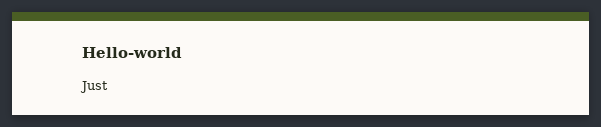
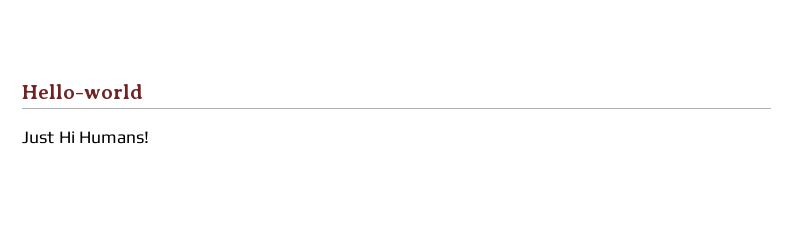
(108, 87) none -> [58,131,150,144] Hi Humans!

